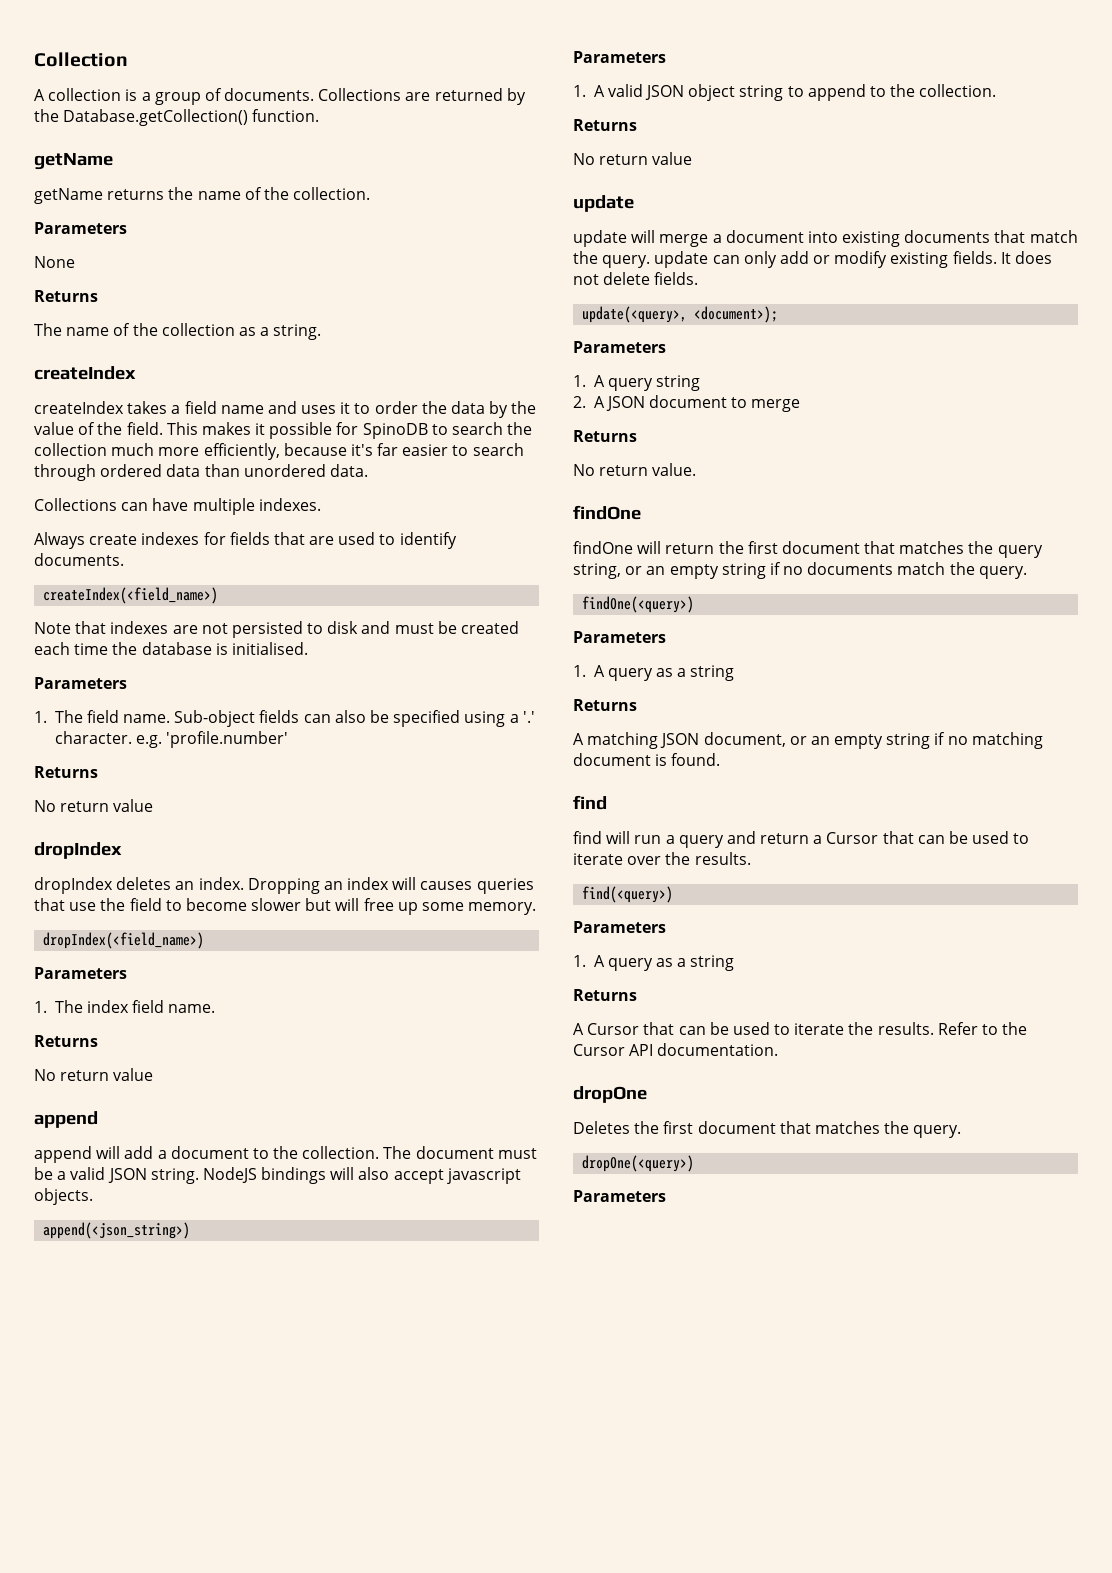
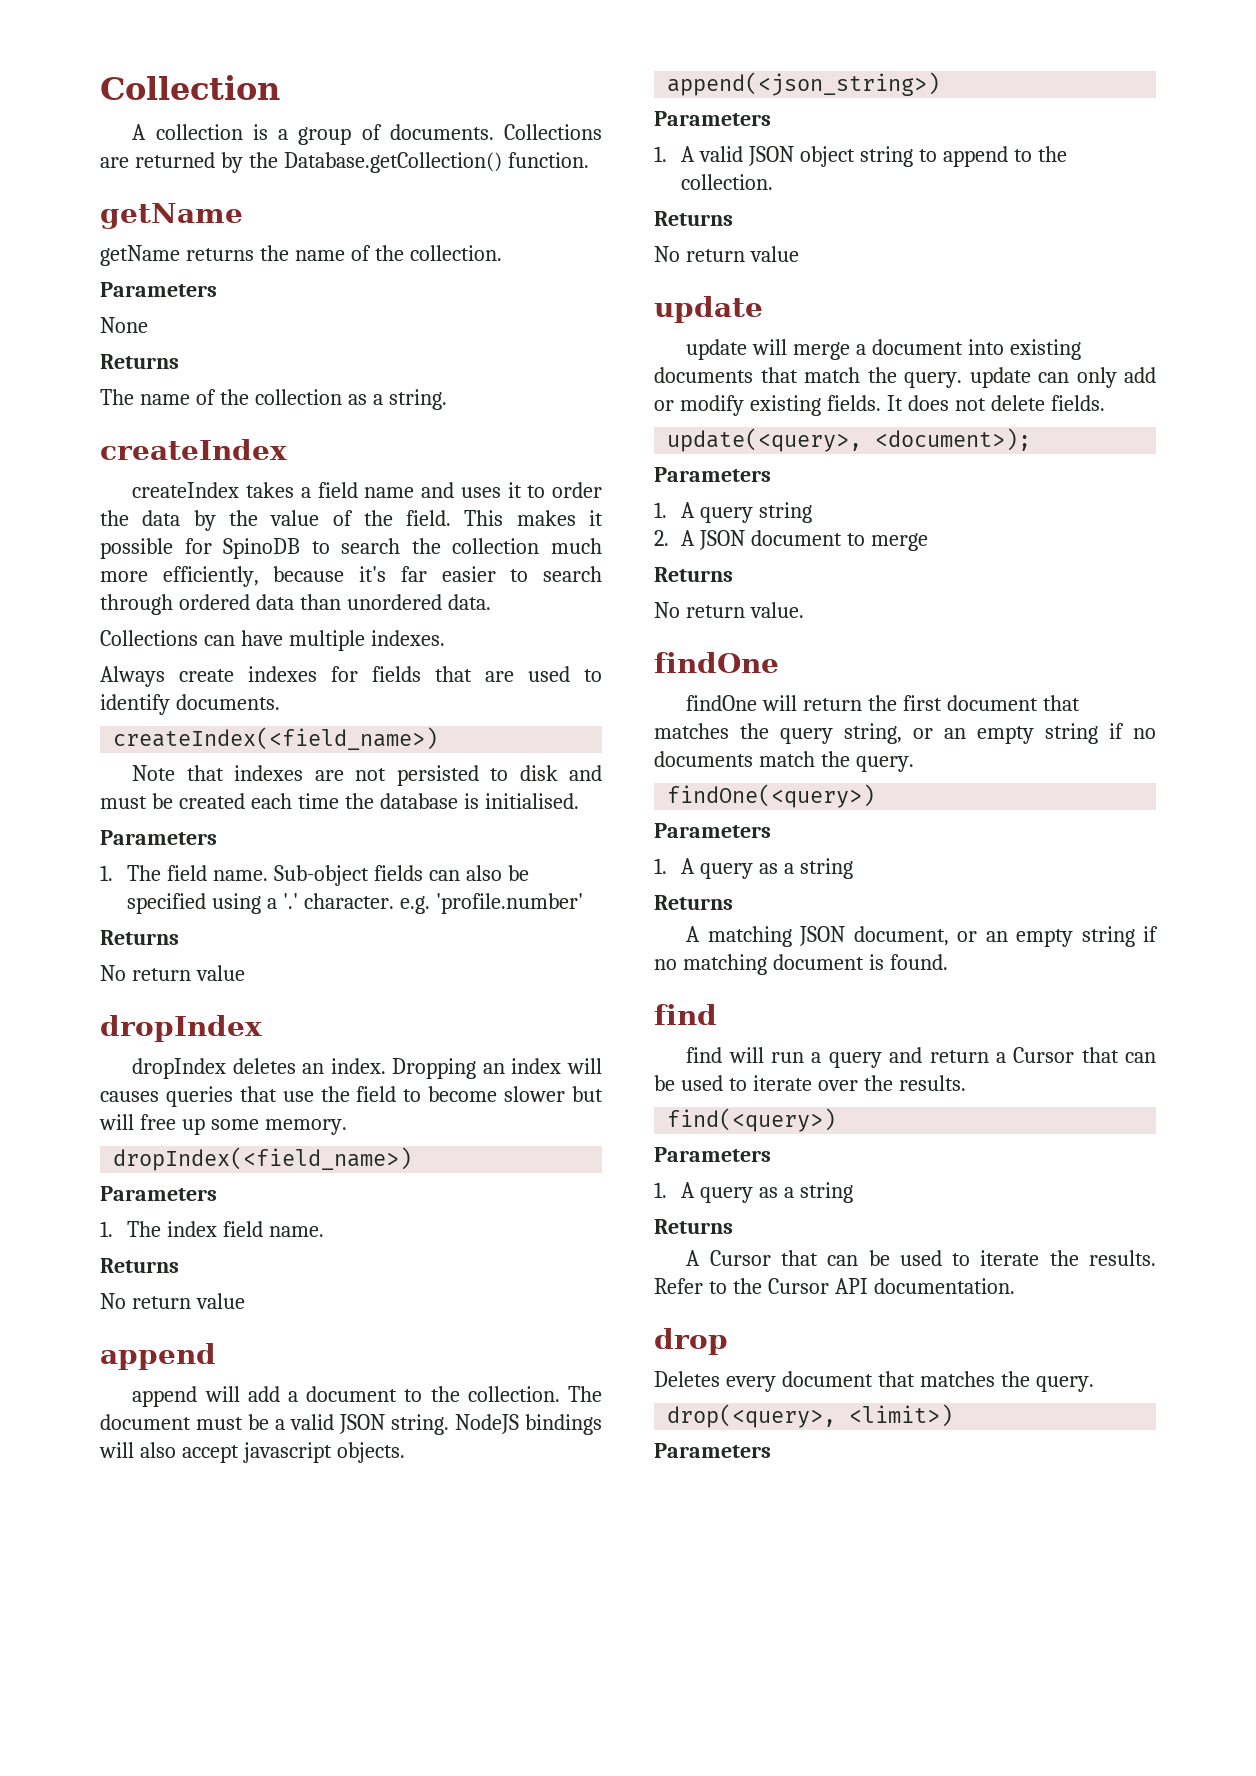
[573,1086,647,1103] dropOne -> [654,1328,728,1355] drop
[634,1121,694,1134] the first -> [725,1376,776,1392] every
[582,1155,695,1172] dropOne(<query>) -> [667,1404,954,1428] drop(<query>, <limit>)

